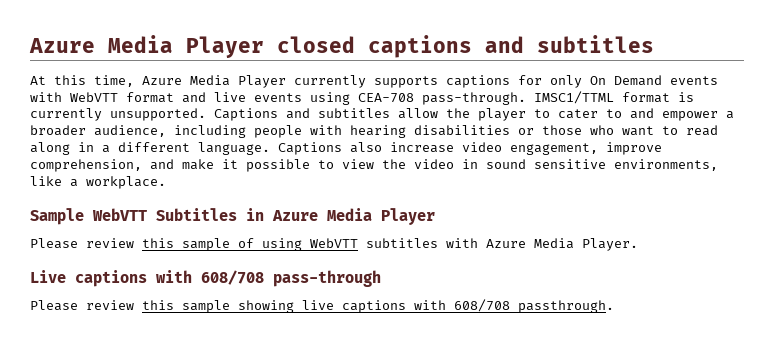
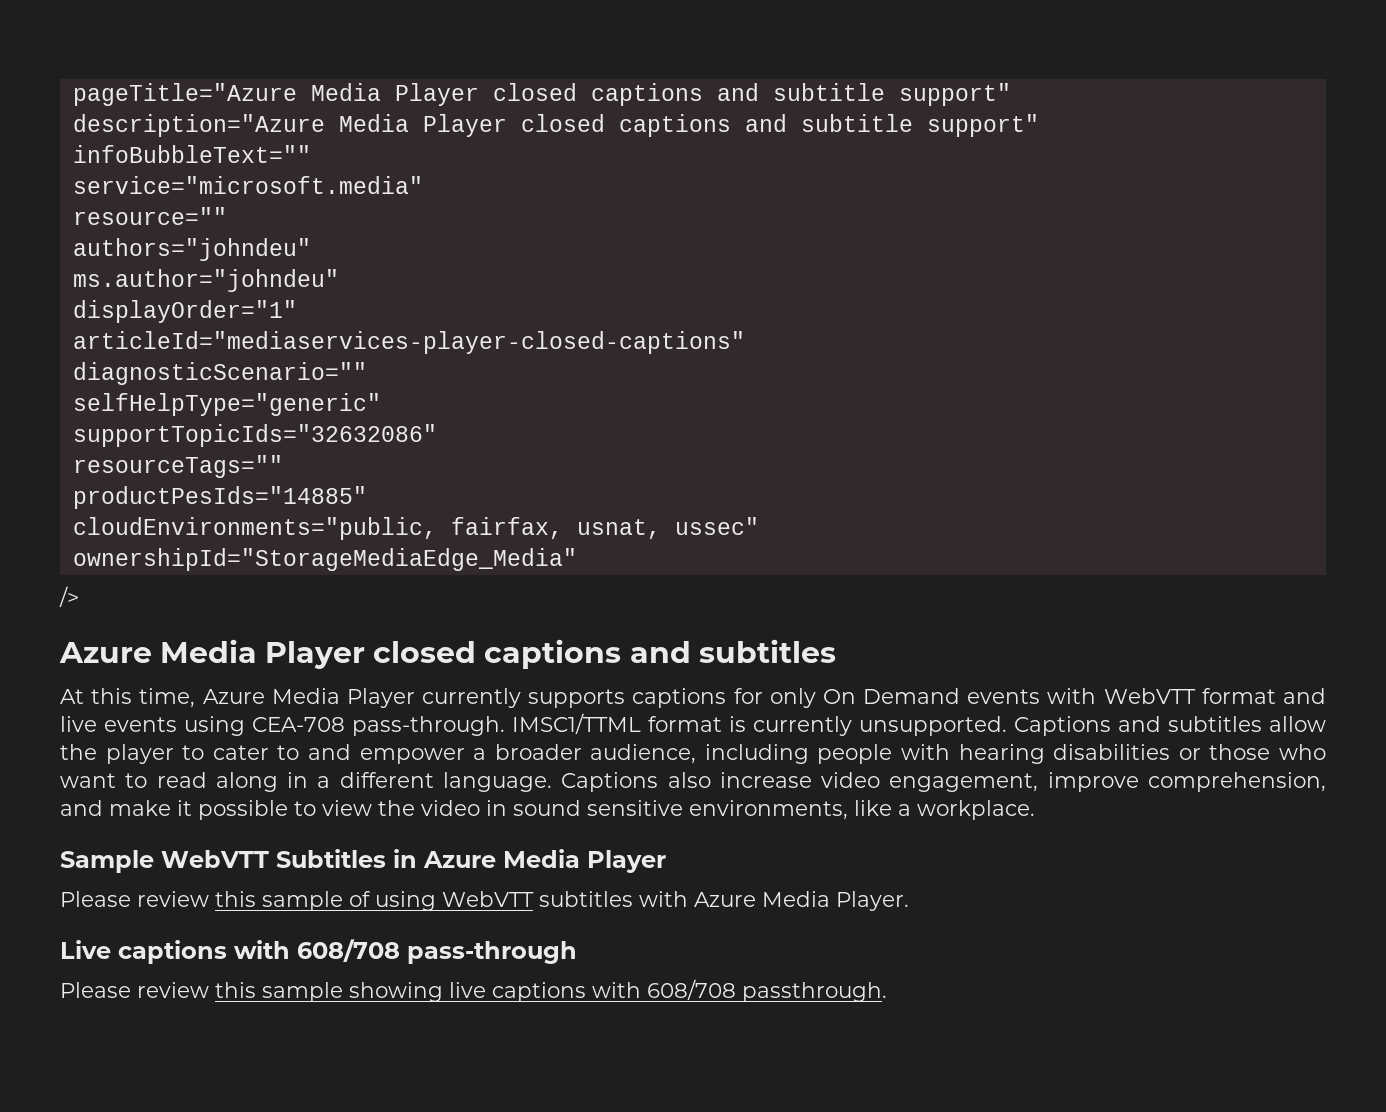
(29, 45) none -> [72,83,1011,106] [72,114,1039,137] [72,145,311,163] [72,176,423,194] [72,207,227,225] [72,238,311,261] [72,269,339,292] [72,300,297,323] [72,331,745,354] [72,362,367,385] [72,393,381,416] [72,424,437,447] [72,455,283,478] [72,486,367,509] [72,517,759,540] [72,548,577,571] [59,586,79,607] pageTitle="Azure Media Player closed captions and subtitle support" // description="Azure Media Player closed captions and subtitle support" // infoBubbleText="" // service="microsoft.media" // resource="" // authors="johndeu" // ms.author="johndeu" // displayOrder="1" // articleId="mediaservices-player-closed-captions" // diagnosticScenario="" // selfHelpType="generic" // supportTopicIds="32632086" // resourceTags="" // productPesIds="14885" // cloudEnvironments="public, fairfax, usnat, ussec" // ownershipId="StorageMediaEdge_Media" // /> //

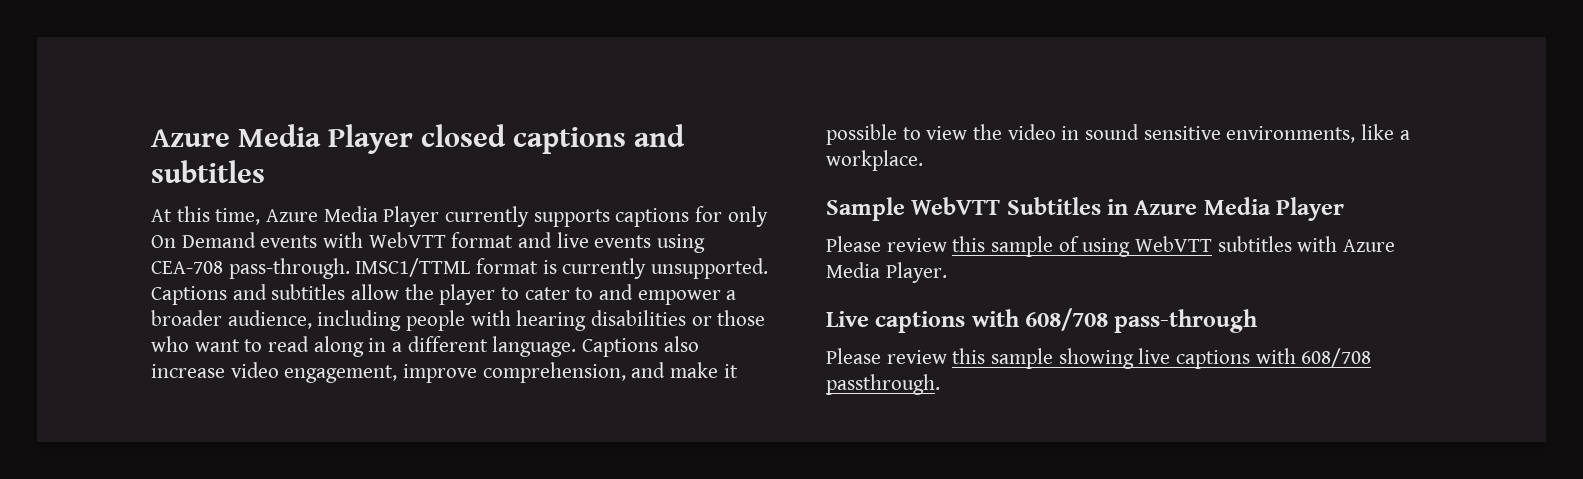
[72,83,1011,106] [72,114,1039,137] [72,145,311,163] [72,176,423,194] [72,207,227,225] [72,238,311,261] [72,269,339,292] [72,300,297,323] [72,331,745,354] [72,362,367,385] [72,393,381,416] [72,424,437,447] [72,455,283,478] [72,486,367,509] [72,517,759,540] [72,548,577,571] [59,586,79,607] pageTitle="Azure Media Player closed captions and subtitle support" // description="Azure Media Player closed captions and subtitle support" // infoBubbleText="" // service="microsoft.media" // resource="" // authors="johndeu" // ms.author="johndeu" // displayOrder="1" // articleId="mediaservices-player-closed-captions" // diagnosticScenario="" // selfHelpType="generic" // supportTopicIds="32632086" // resourceTags="" // productPesIds="14885" // cloudEnvironments="public, fairfax, usnat, ussec" // ownershipId="StorageMediaEdge_Media" // /> // -> (151, 138) none

